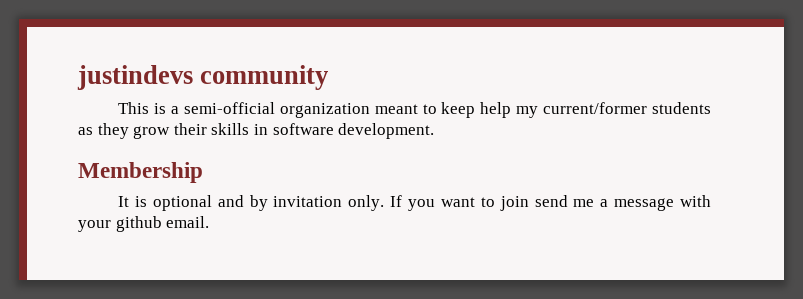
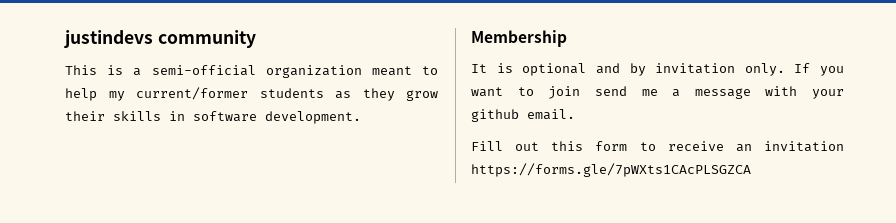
[441,102,476,118] keep -> (438, 70) none
(210, 222) none -> [471,141,844,152] [471,163,751,177] // Fill out this form to receive an invitation https://forms.gle/7pWXts1CAcPLSGZCA

